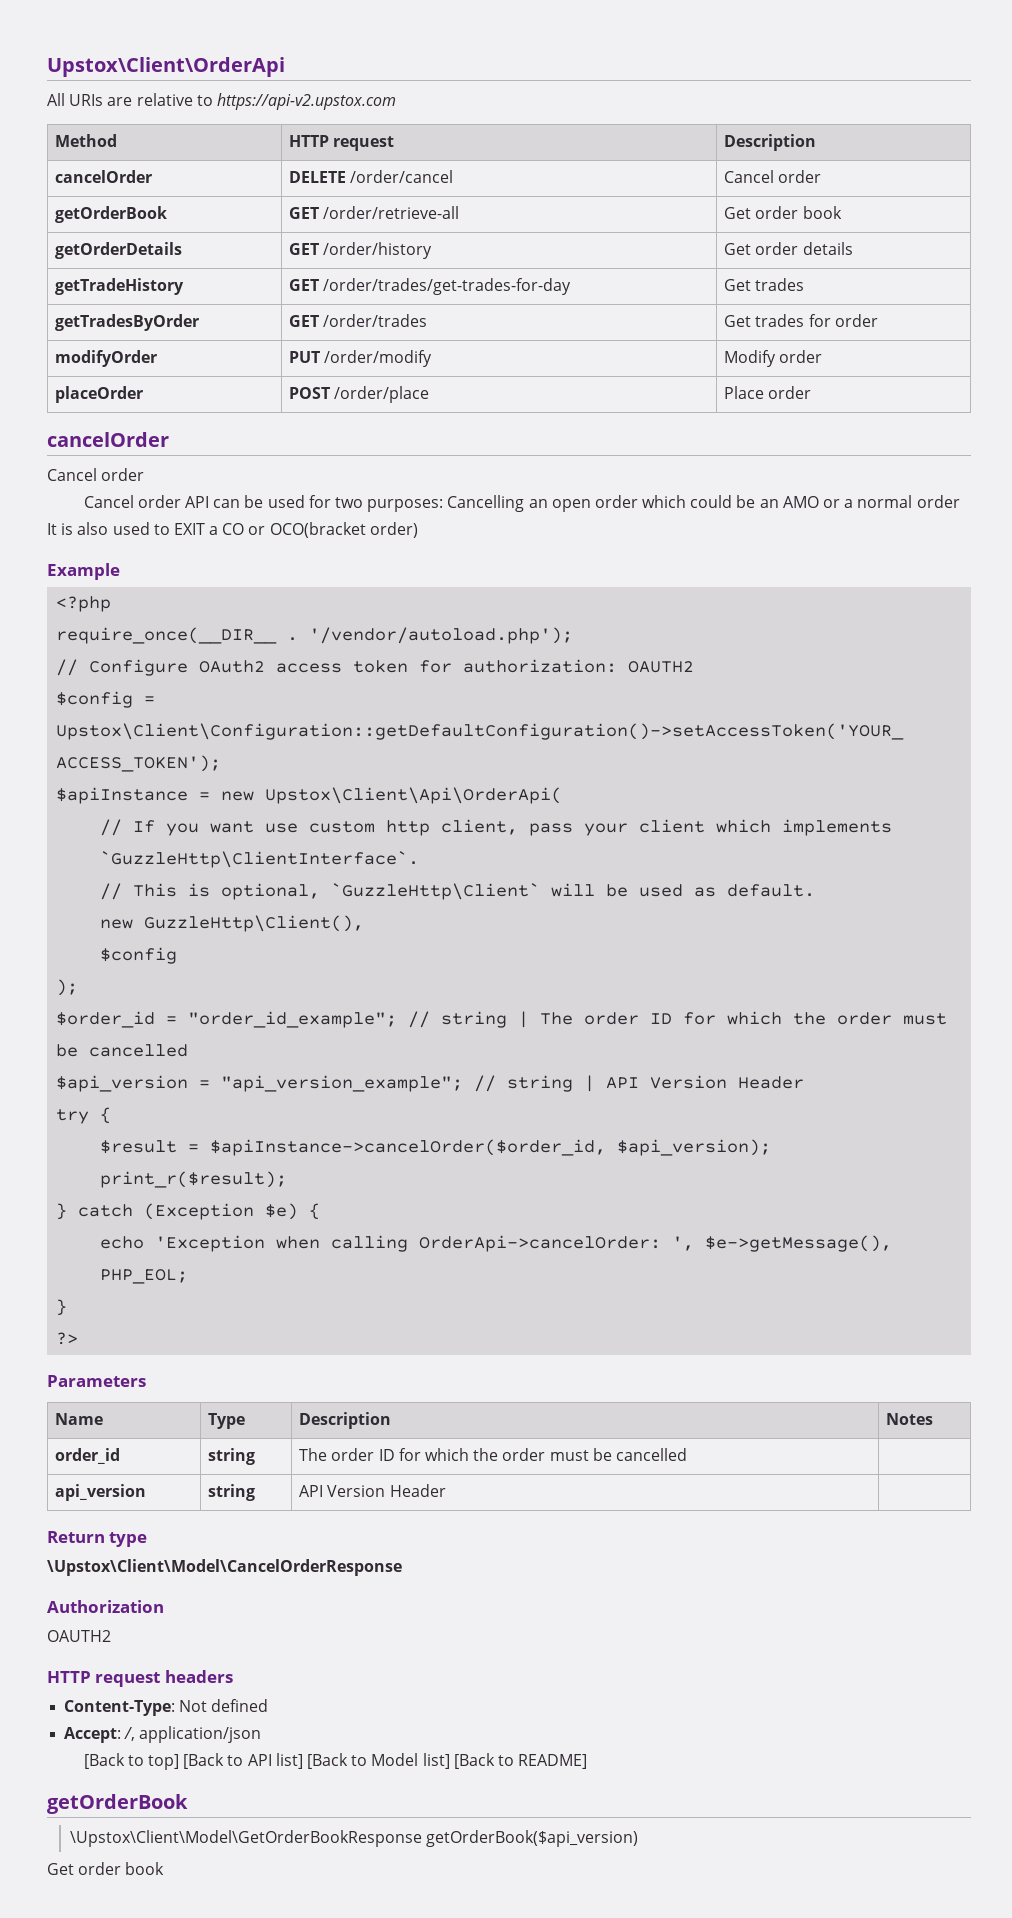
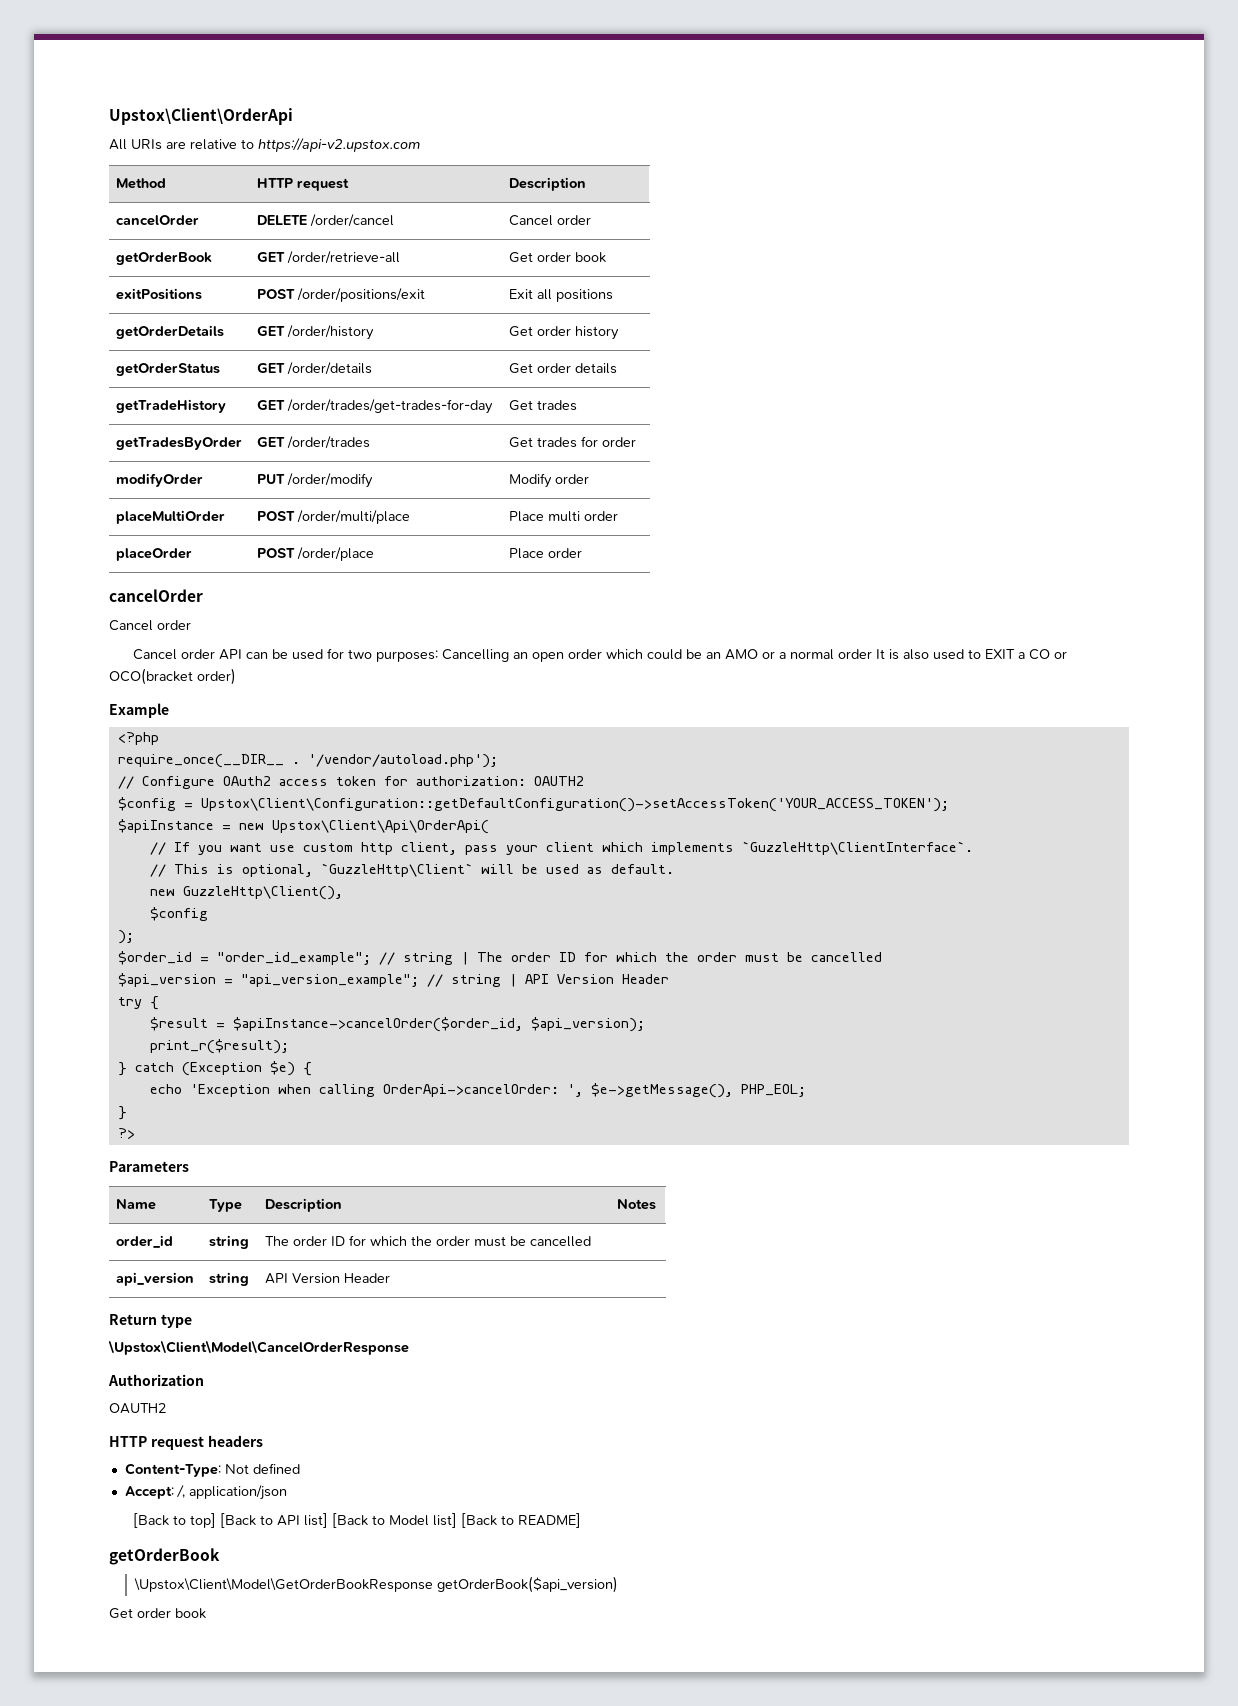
[55,242,183,259] [289,242,433,259] getOrderDetails | GET /order/history -> [116,288,203,300] [257,288,426,302] [509,289,614,302] [116,325,225,339] [257,325,375,340] [509,326,620,340] [116,363,221,376] [257,362,373,375] exitPositions | POST /order/positions/exit | Exit all positions // getOrderDetails | GET /order/history | Get order history // getOrderStatus | GET /order/details
(823, 356) none -> [116,510,226,524] [257,510,411,524] [509,511,619,522] // placeMultiOrder | POST /order/multi/place | Place multi order

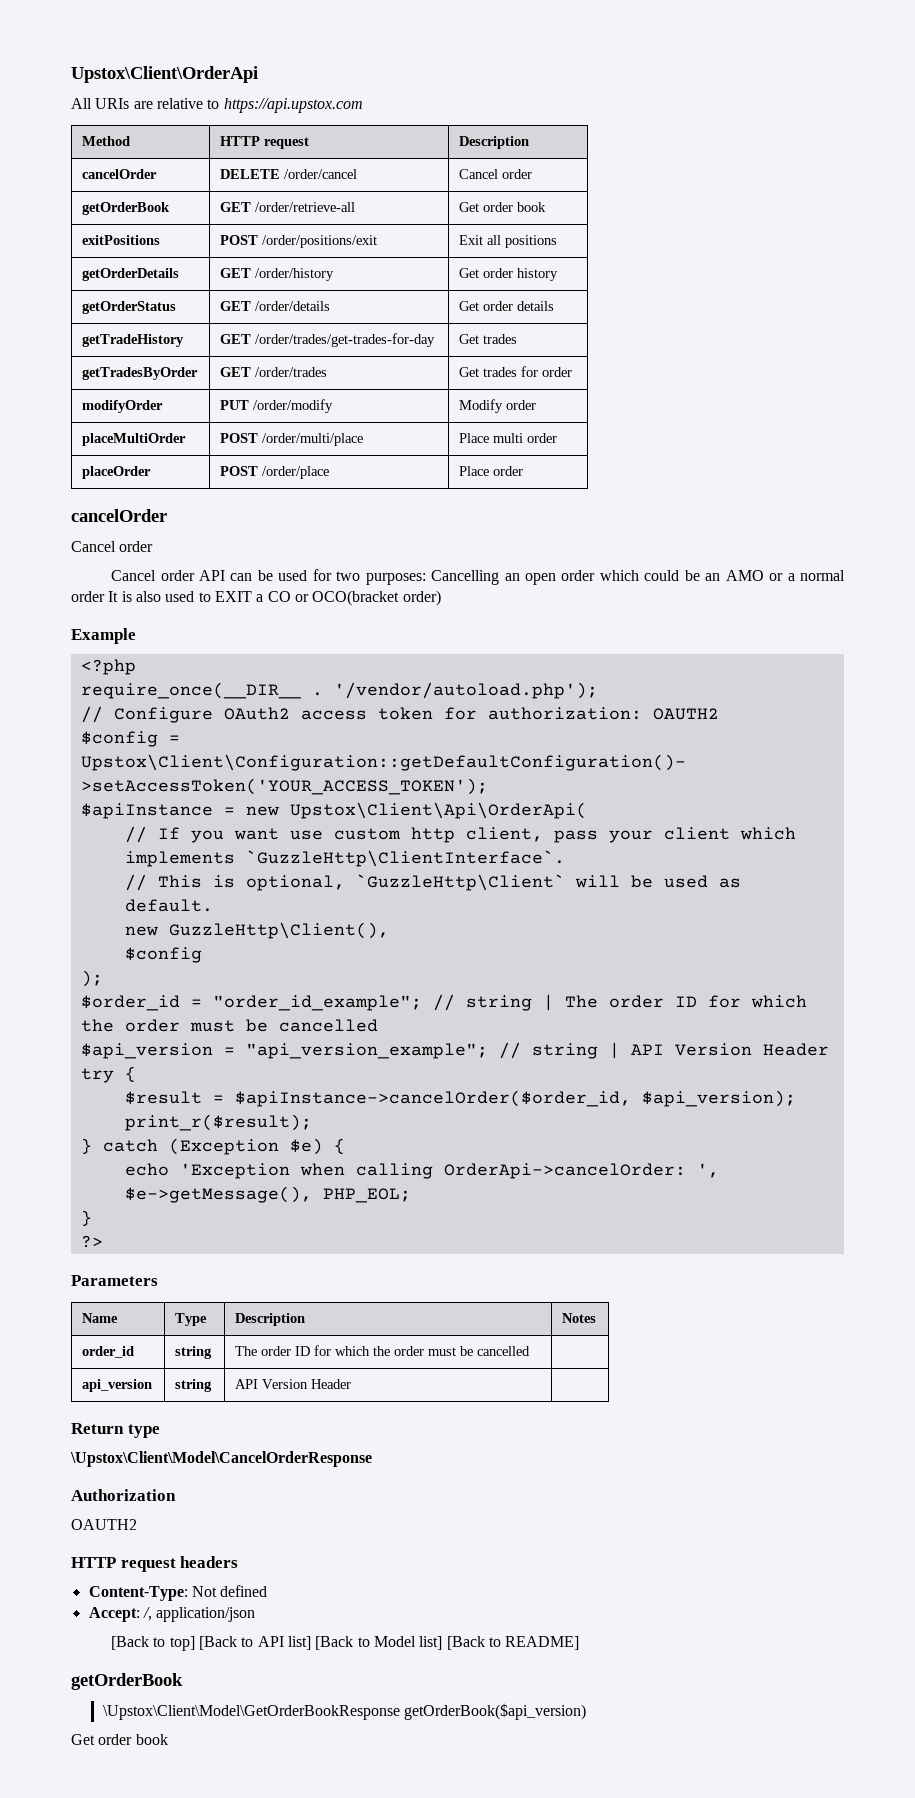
[258,138,420,152] https://api-v2.upstox.com -> [223,98,363,113] https://api.upstox.com

